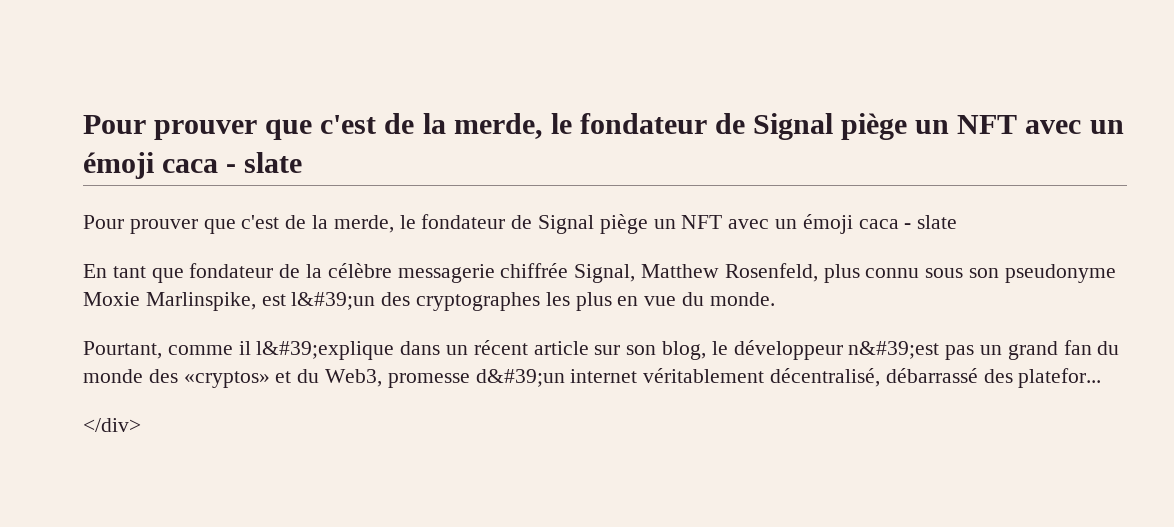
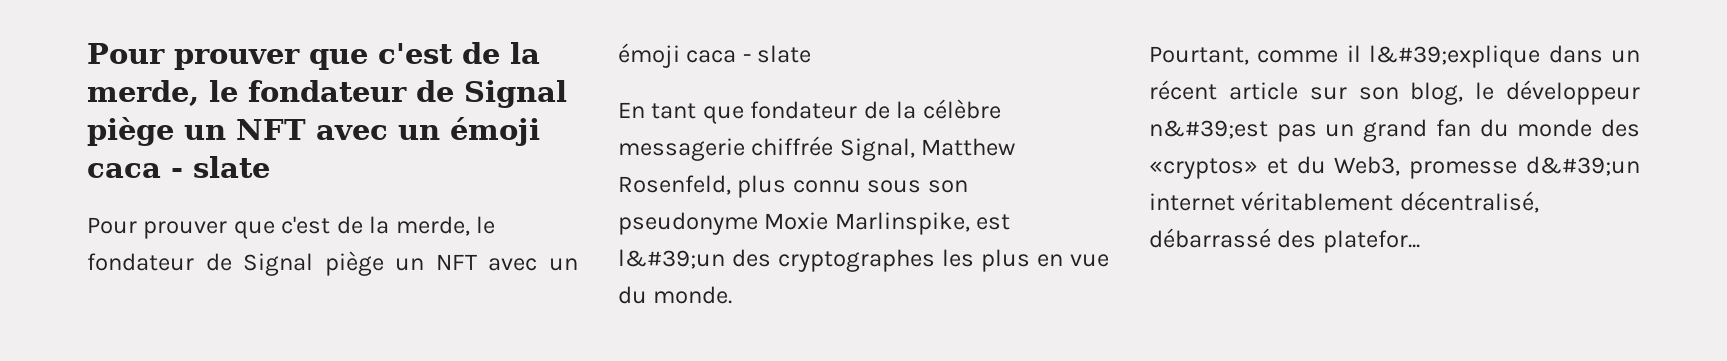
[83,418,141,432] // </div> -> (1420, 241) none

